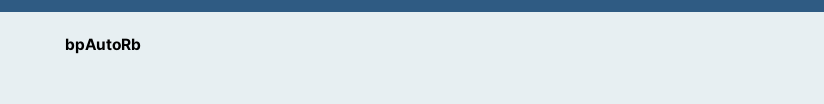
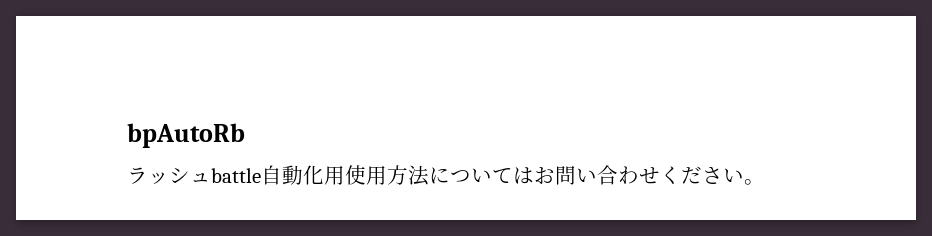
(141, 46) none -> [127,165,765,186] // ラッシュbattle自動化用使用方法についてはお問い合わせください。

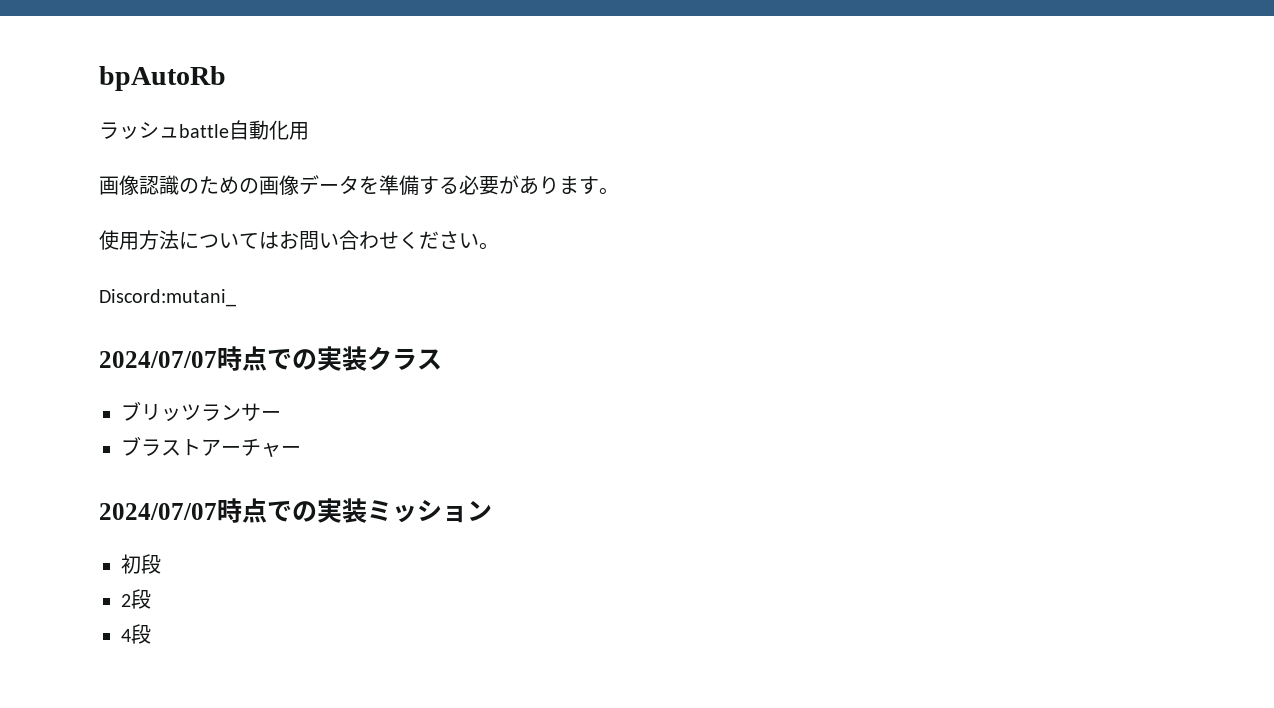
(345, 175) none -> [99,175,619,196] // 画像認識のための画像データを準備する必要があります。 //
(765, 182) none -> [99,289,236,307] [99,346,442,371] [121,401,281,422] [121,436,301,457] [99,498,492,523] [121,554,161,574] [121,589,151,609] [121,624,151,644] // Discord:mutani_ // 2024/07/07時点での実装クラス // ブリッツランサー // ブラストアーチャー // 2024/07/07時点での実装ミッション // 初段 // 2段 // 4段

